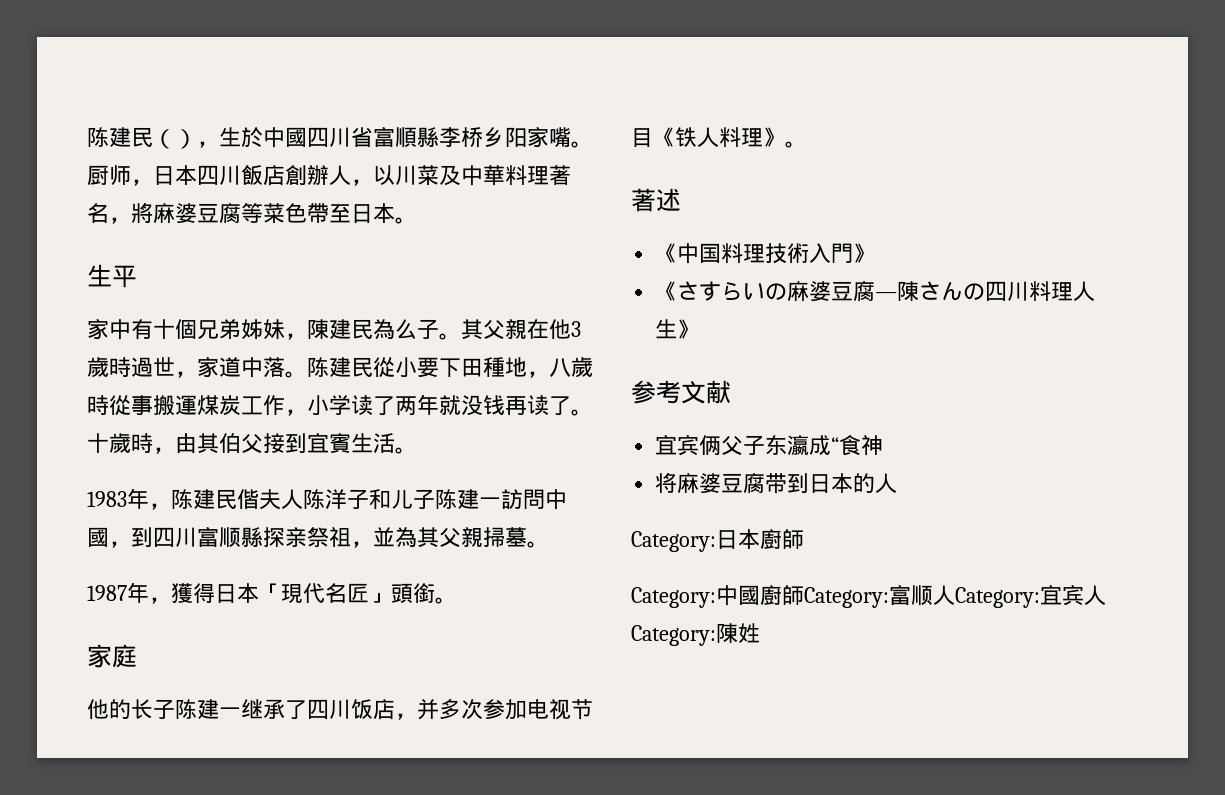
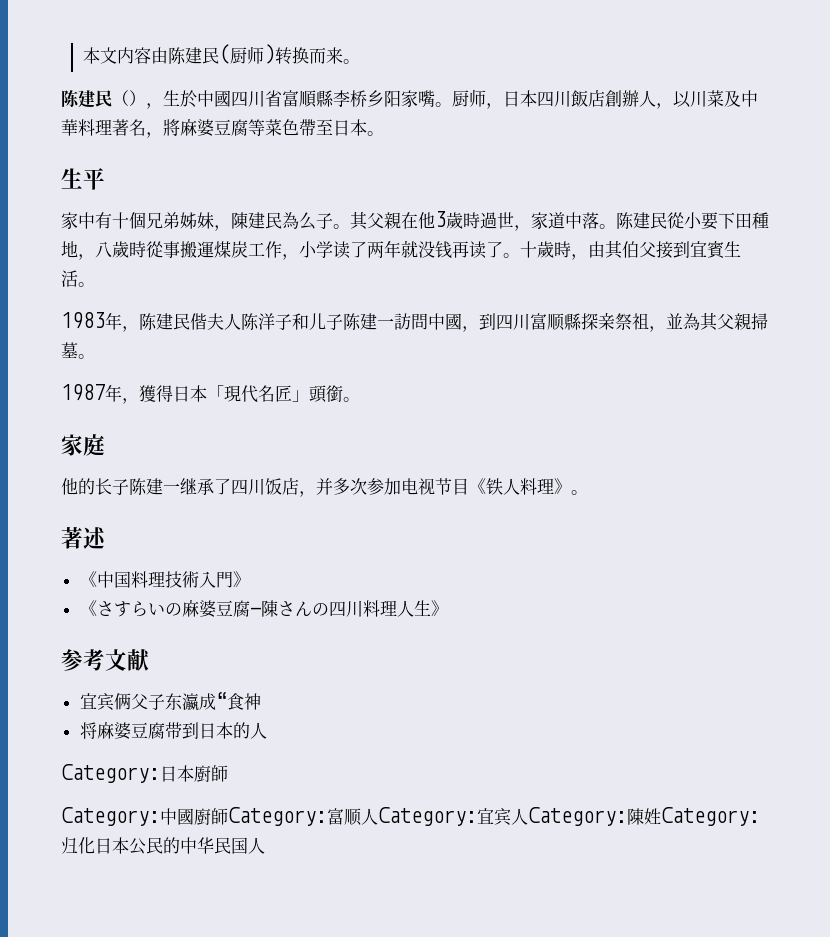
(87, 137) none -> [82,44,360,65] 本文内容由陈建民(厨师)转换而来。 //
(760, 633) none -> [661,807,760,826] [61,837,265,855] Category:归化日本公民的中华民国人

